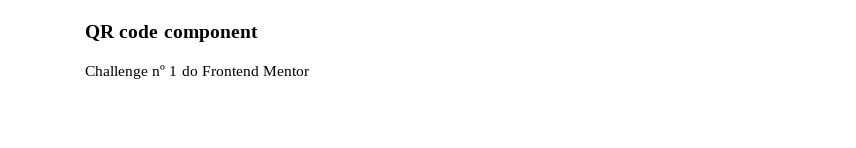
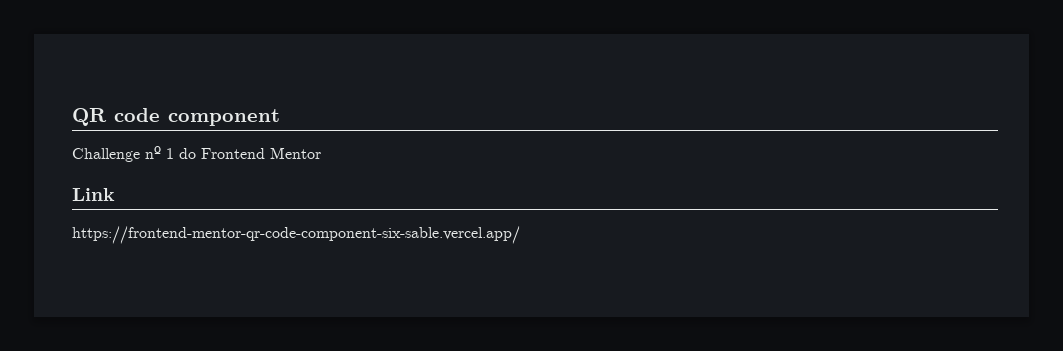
(310, 71) none -> [72,188,115,201] [72,226,520,244] // Link // https://frontend-mentor-qr-code-component-six-sable.vercel.app/

